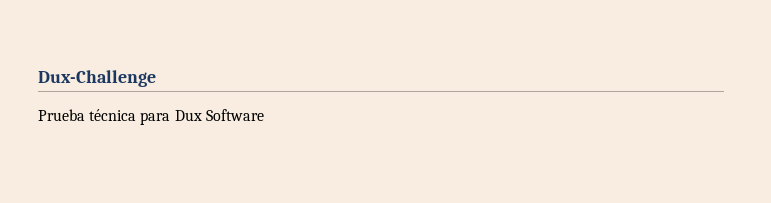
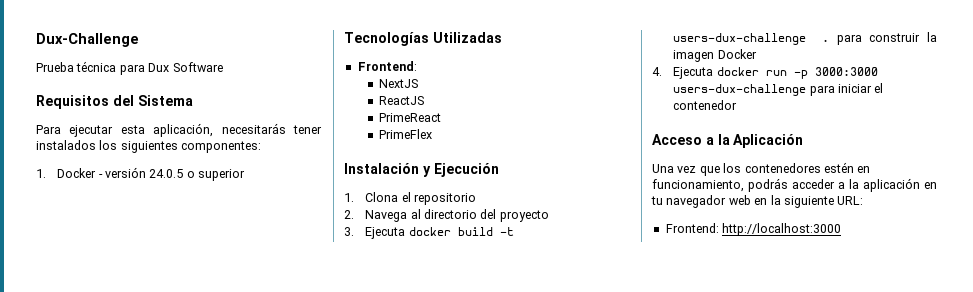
(264, 115) none -> [36,95,193,109] [36,123,322,137] [36,140,262,153] [36,167,246,181] [344,32,502,46] [357,61,417,71] [379,79,419,88] [379,96,425,105] [379,113,442,122] [379,129,433,139] [344,163,499,177] [344,192,477,205] [344,209,549,222] [344,227,514,239] [673,32,937,45] [673,49,757,62] [652,67,878,79] [673,83,884,96] [673,100,738,110] [652,134,804,148] [652,162,871,176] [652,178,937,192] [651,195,864,208] [665,223,842,236] // Requisitos del Sistema // Para ejecutar esta aplicación, necesitarás tener instalados los siguientes componentes: // 1. Docker - versión 24.0.5 o superior // Tecnologías Utilizadas // Frontend: // NextJS // ReactJS // PrimeReact // PrimeFlex // Instalación y Ejecución // 1. Clona el repositorio // 2. Navega al directorio del proyecto // 3. Ejecuta docker build -t users-dux-challenge . para construir la imagen Docker // 4. Ejecuta docker run -p 3000:3000 users-dux-challenge para iniciar el contenedor // Acceso a la Aplicación // Una vez que los contenedores estén en funcionamiento, podrás acceder a la aplicación en tu navegador web en la siguiente URL: // Frontend: http://localhost:3000

